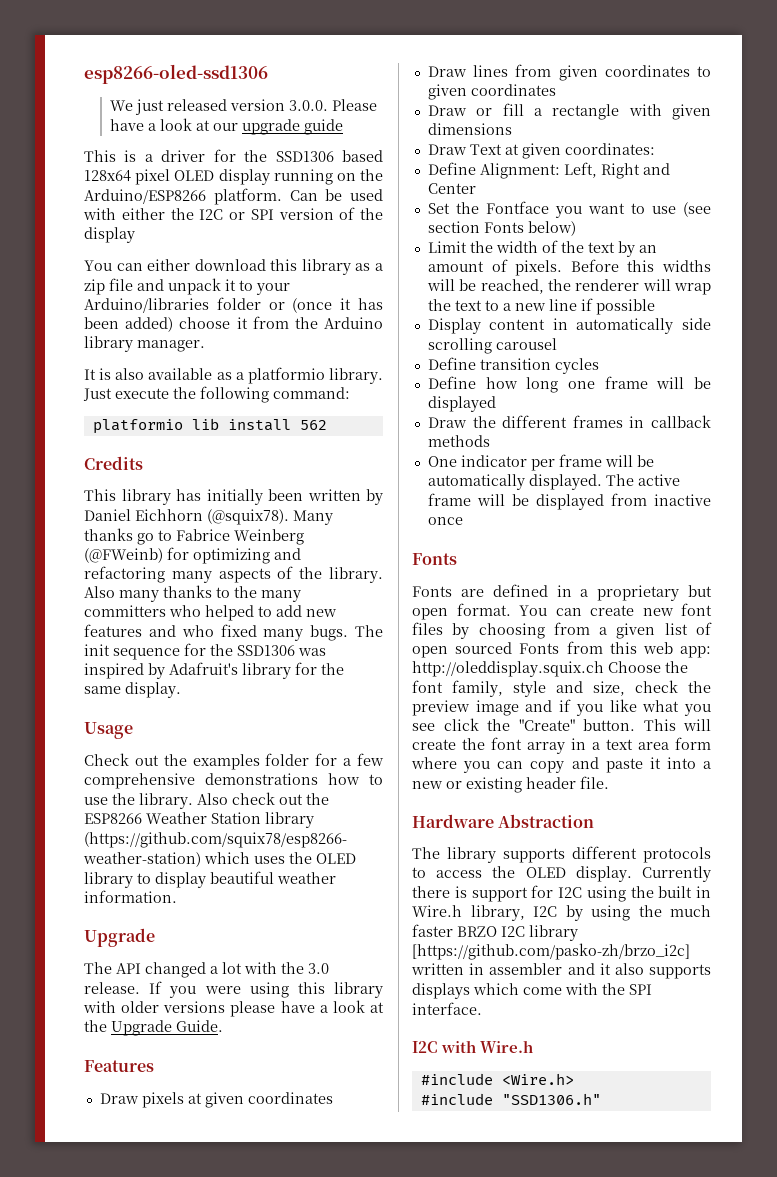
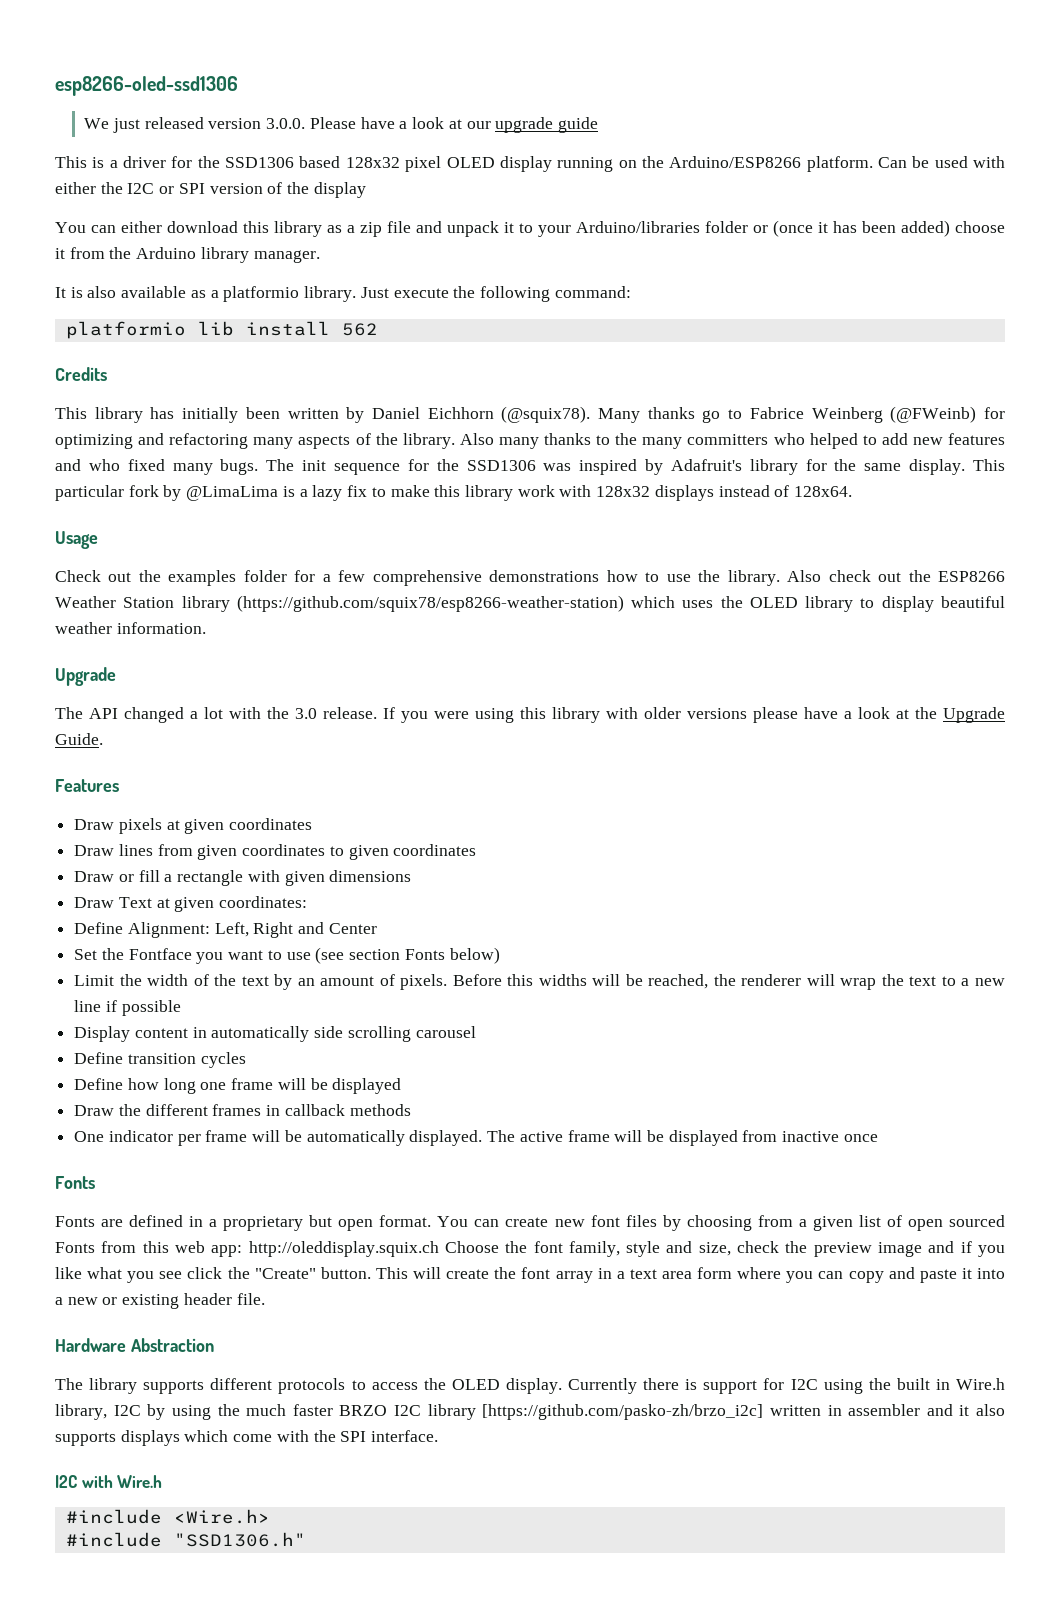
[84,170,131,182] 128x64 -> [345,157,400,168] 128x32
(181, 690) none -> [973,459,1006,471] [55,485,853,501] This particular fork by @LimaLima is a lazy fix to make this library work with 128x32 displays instead of 128x64.

